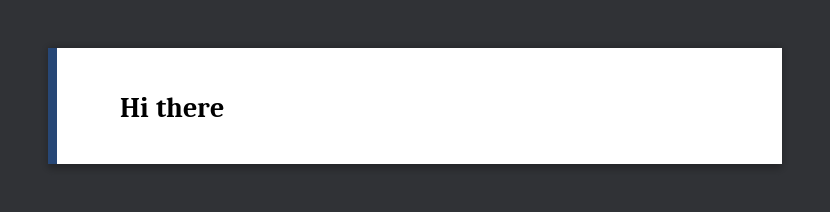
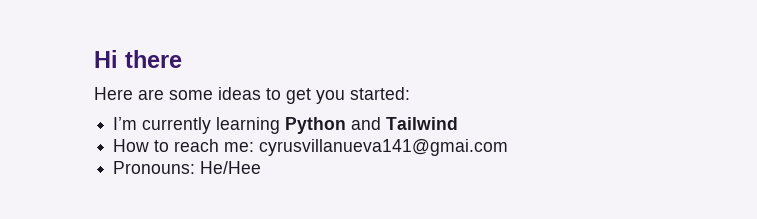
(225, 107) none -> [94,87,410,104] [113,117,459,134] [113,139,509,156] [113,161,262,174] // Here are some ideas to get you started: // I’m currently learning Python and Tailwind // How to reach me: cyrusvillanueva141@gmai.com // Pronouns: He/Hee

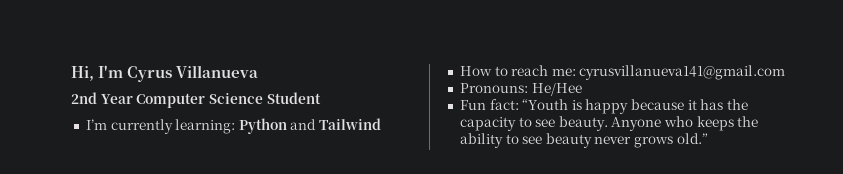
[94,50,182,68] [94,87,410,104] Hi there // Here are some ideas to get you started: -> [71,65,259,82] [71,92,321,108] Hi, I'm Cyrus Villanueva // 2nd Year Computer Science Student
[216,117,281,134] learning -> [175,119,236,134] learning:
[259,139,509,156] cyrusvillanueva141@gmai.com -> [579,65,786,80] cyrusvillanueva141@gmail.com
(262, 167) none -> [459,99,749,114] [459,116,759,131] [459,133,708,148] // Fun fact: “Youth is happy because it has the capacity to see beauty. Anyone who keeps the ability to see beauty never grows old.”

